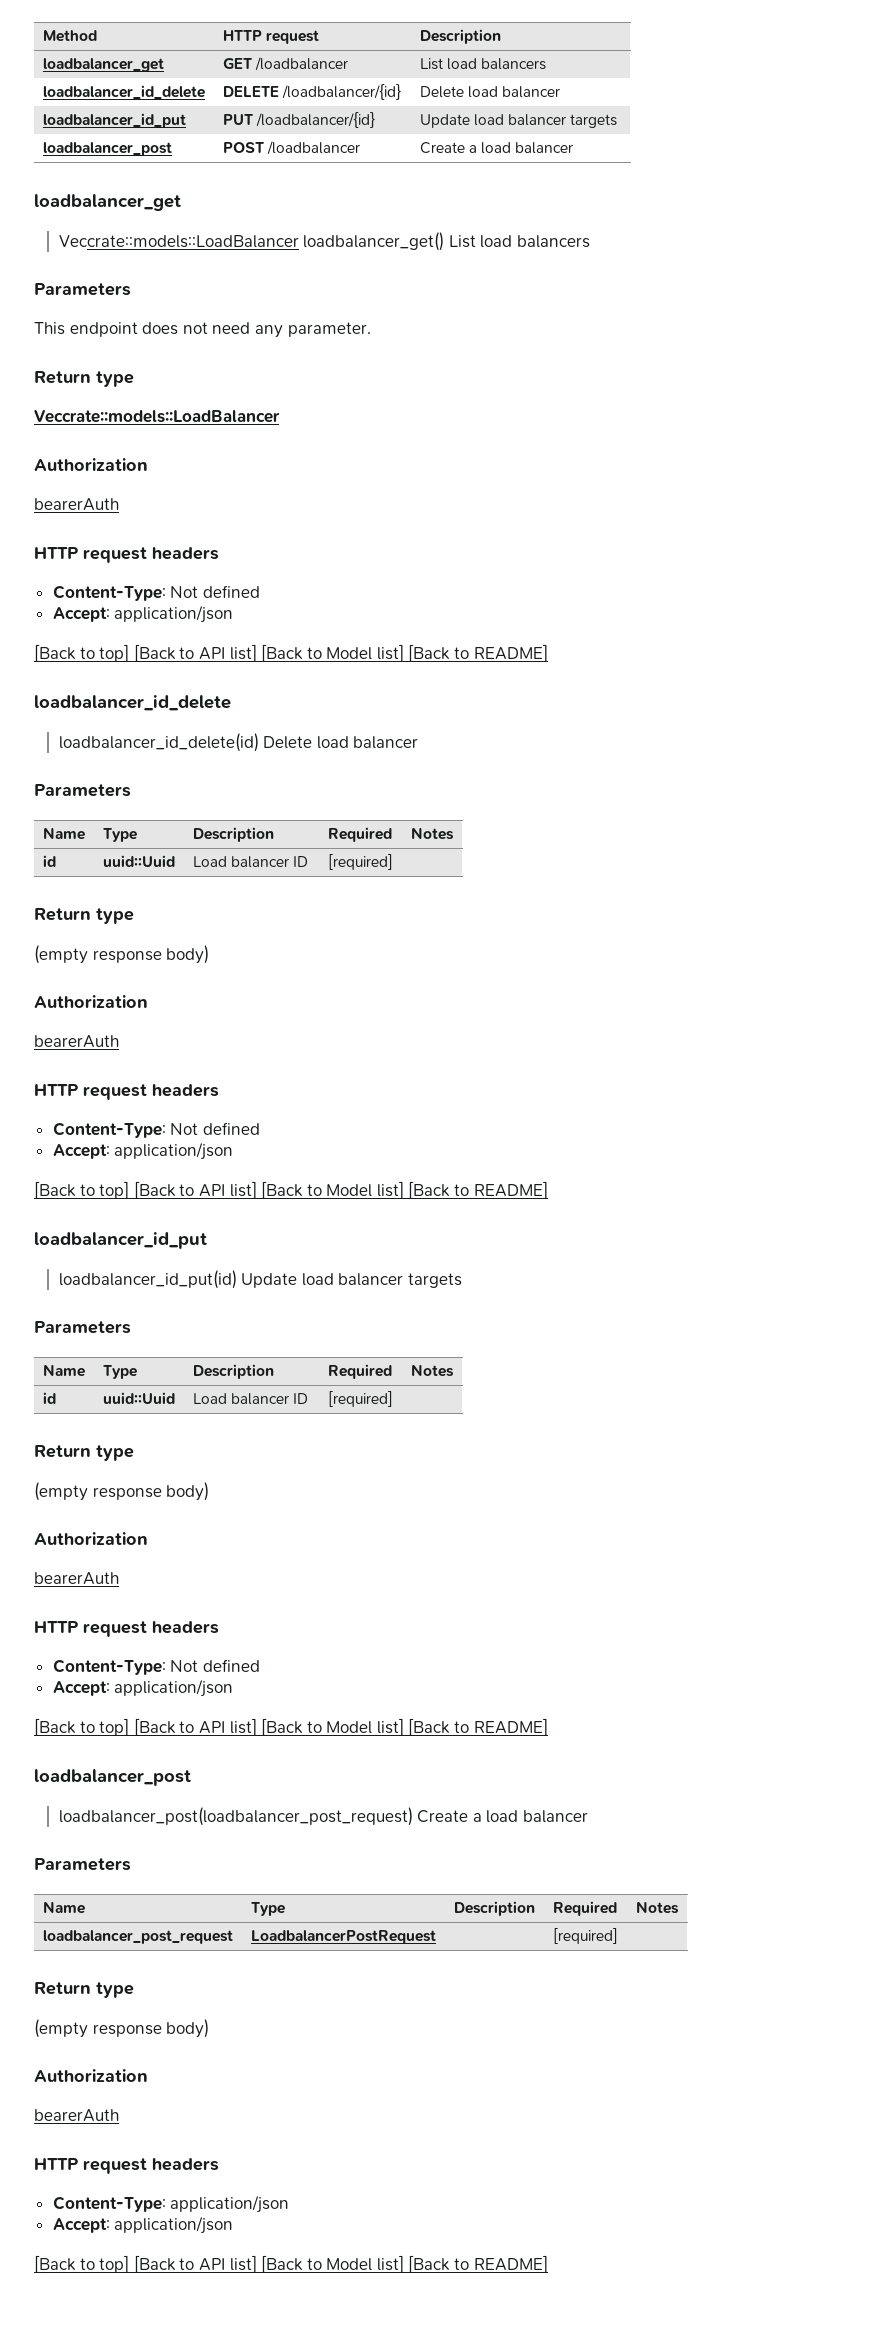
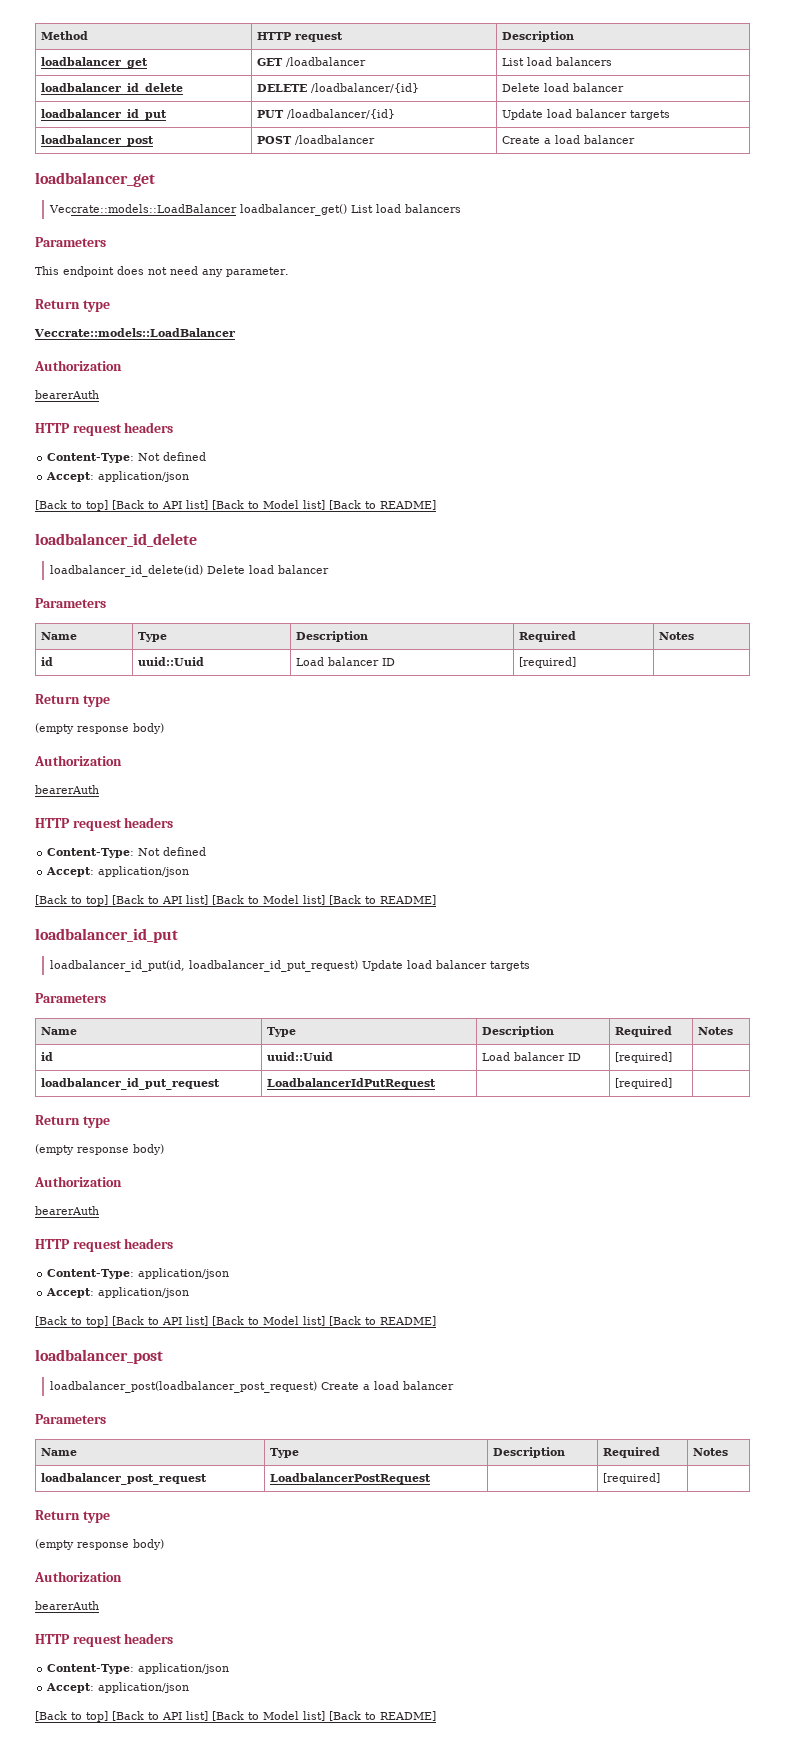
[58,1270,237,1289] loadbalancer_id_put(id) -> [49,960,358,972] loadbalancer_id_put(id, loadbalancer_id_put_request)
(393, 1399) none -> [40,1078,220,1090] [266,1078,436,1089] [614,1078,672,1089] // loadbalancer_id_put_request | LoadbalancerIdPutRequest | | [required] |
[170,1659,260,1672] Not defined -> [138,1268,230,1279] application/json

